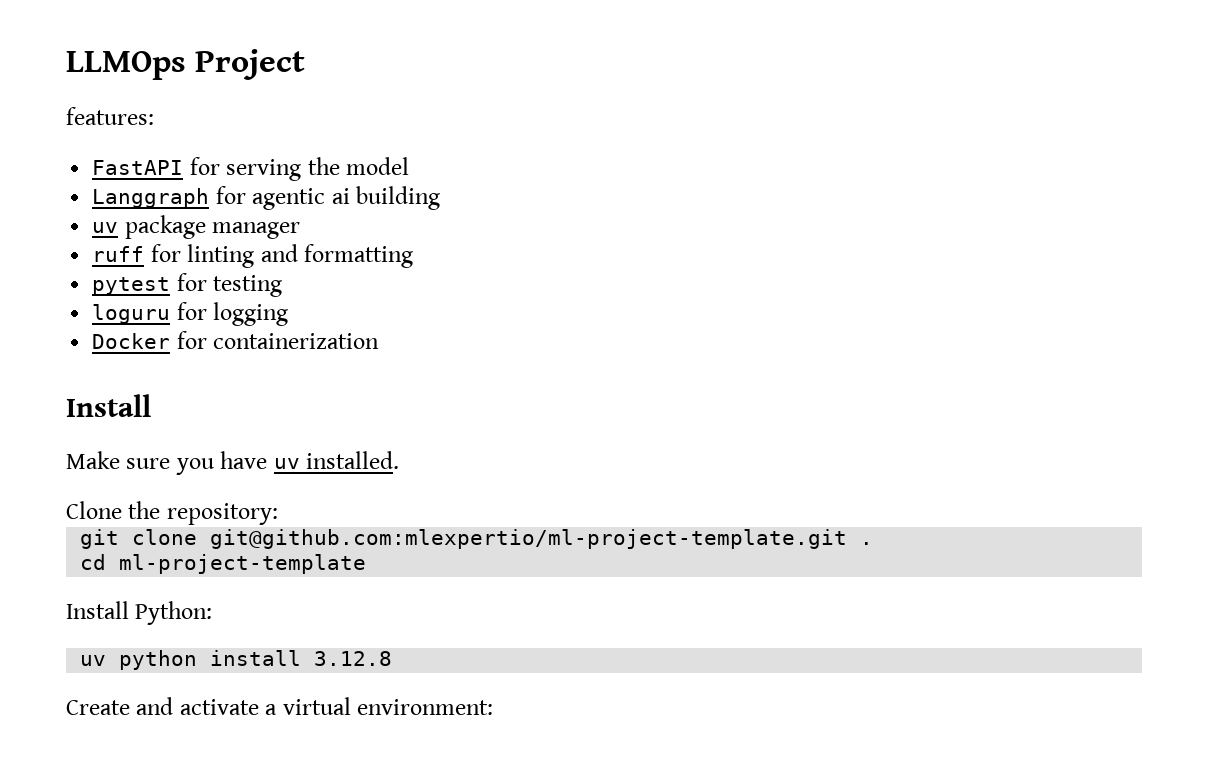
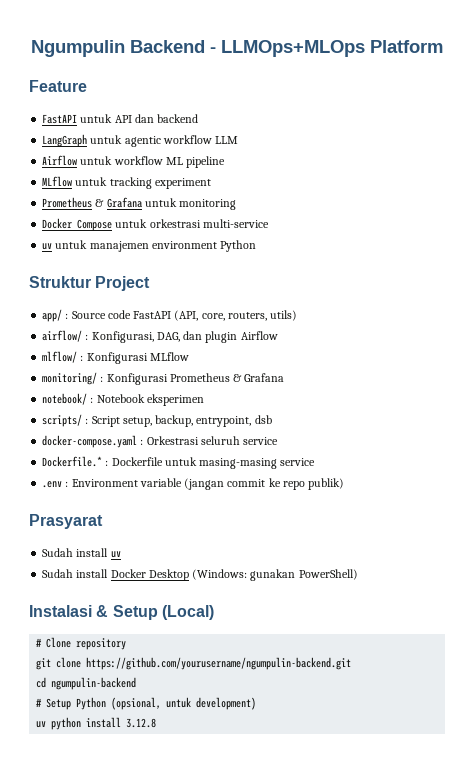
[66,49,306,80] [66,107,154,125] [92,157,410,181] [92,186,441,210] [92,215,301,239] [92,244,414,268] [92,273,283,297] [92,302,289,326] [92,331,380,349] [66,394,151,417] [66,451,400,475] [66,501,278,525] LLMOps Project // features: // FastAPI for serving the model // Langgraph for agentic ai building // uv package manager // ruff for linting and formatting // pytest for testing // loguru for logging // Docker for containerization // Install // Make sure you have uv installed. // Clone the repository: -> [31,40,443,57] [29,80,87,92] [42,114,199,124] [42,134,239,147] [42,155,226,168] [42,176,211,189] [42,197,237,210] [42,218,269,231] [42,240,257,252] [29,276,151,291] [42,309,298,322] [42,330,278,343] [42,351,189,364] [42,372,285,385] [42,393,204,406] [42,414,272,427] [42,435,279,448] [42,456,316,469] [42,478,345,490] [29,514,103,529] [42,548,121,558] [42,569,358,581] [29,605,214,620] [36,637,127,650] Ngumpulin Backend - LLMOps+MLOps Platform // Feature // FastAPI untuk API dan backend // LangGraph untuk agentic workflow LLM // Airflow untuk workflow ML pipeline // MLflow untuk tracking experiment // Prometheus & Grafana untuk monitoring // Docker Compose untuk orkestrasi multi-service // uv untuk manajemen environment Python // Struktur Project // app/ : Source code FastAPI (API, core, routers, utils) // airflow/ : Konfigurasi, DAG, dan plugin Airflow // mlflow/ : Konfigurasi MLflow // monitoring/ : Konfigurasi Prometheus & Grafana // notebook/ : Notebook eksperimen // scripts/ : Script setup, backup, entrypoint, dsb // docker-compose.yaml : Orkestrasi seluruh service // Dockerfile.* : Dockerfile untuk masing-masing service // .env : Environment variable (jangan commit ke repo publik) // Prasyarat // Sudah install uv // Sudah install Docker Desktop (Windows: gunakan PowerShell) // Instalasi & Setup (Local) // # Clone repository
[210,529,874,549] git@github.com:mlexpertio/ml-project-template.git . -> [86,657,352,670] https://github.com/yourusername/ngumpulin-backend.git
[119,554,367,574] [66,601,213,625] [80,650,393,670] [66,697,494,715] ml-project-template // Install Python: // uv python install 3.12.8 // Create and activate a virtual environment: -> [51,677,137,690] [36,697,257,710] [36,717,157,730] ngumpulin-backend // # Setup Python (opsional, untuk development) // uv python install 3.12.8

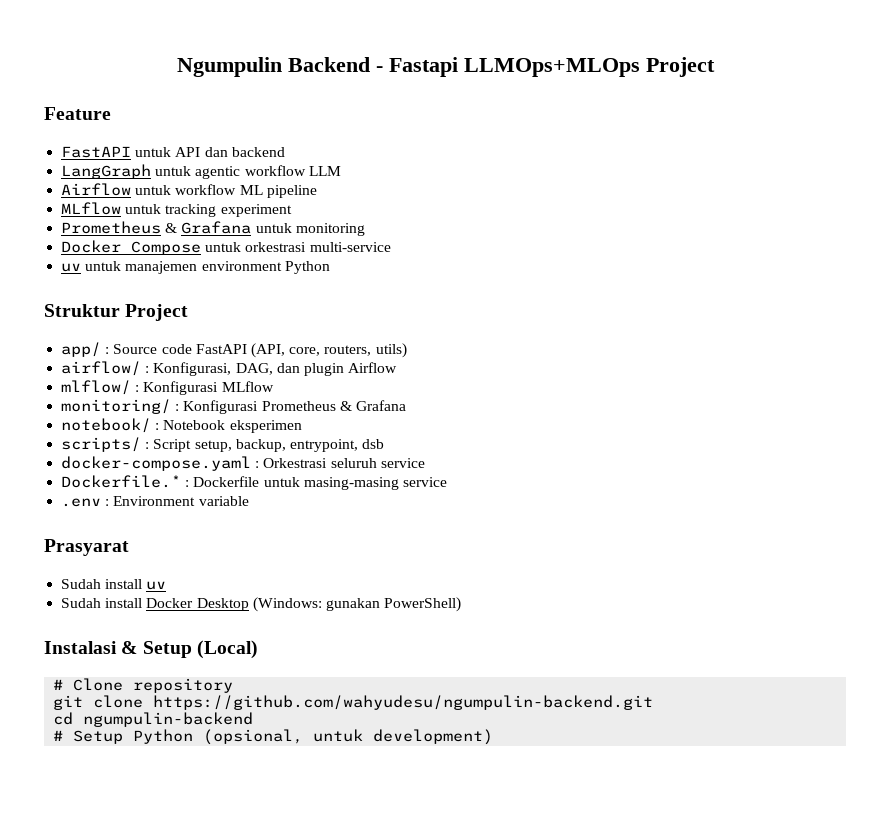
[221,40,443,57] LLMOps+MLOps Platform -> [388,57,715,77] Fastapi LLMOps+MLOps Project
[184,478,345,490] (jangan commit ke repo publik) -> (249, 501) none
[86,657,352,670] https://github.com/yourusername/ngumpulin-backend.git -> [153,695,654,710] https://github.com/wahyudesu/ngumpulin-backend.git
[36,717,157,730] // uv python install 3.12.8 -> (494, 737) none

